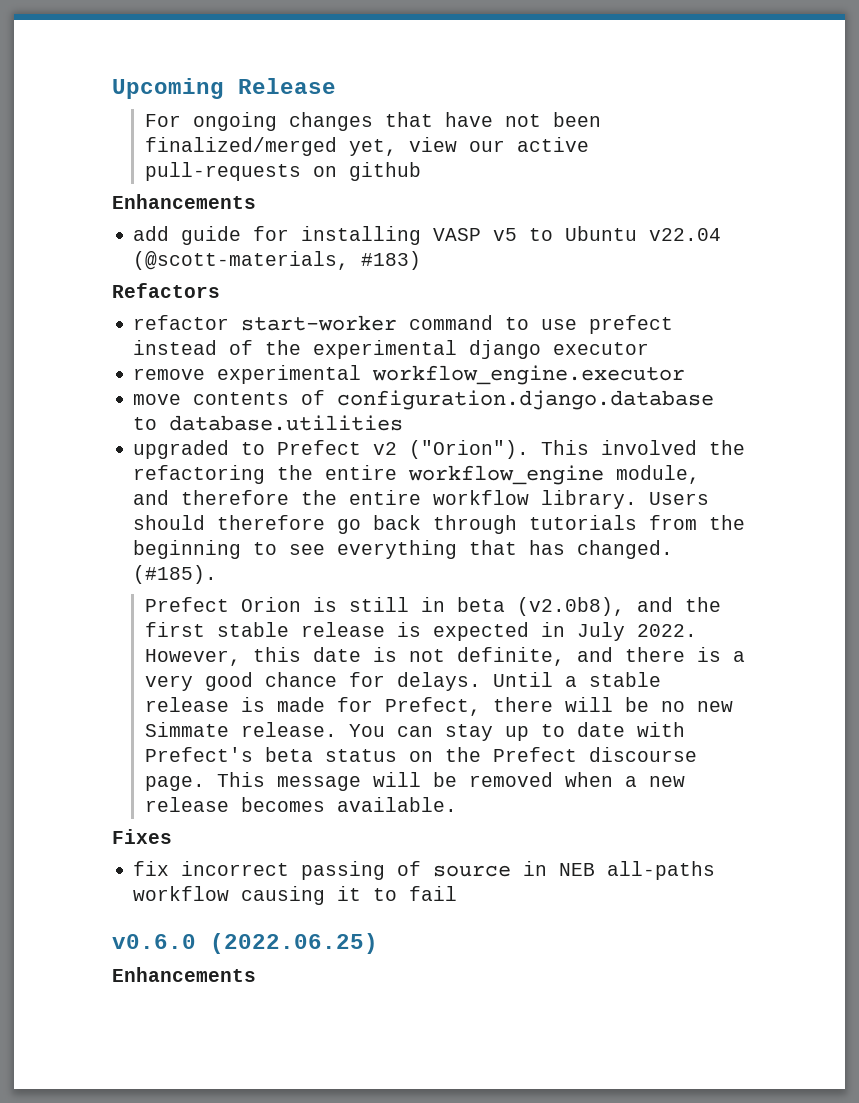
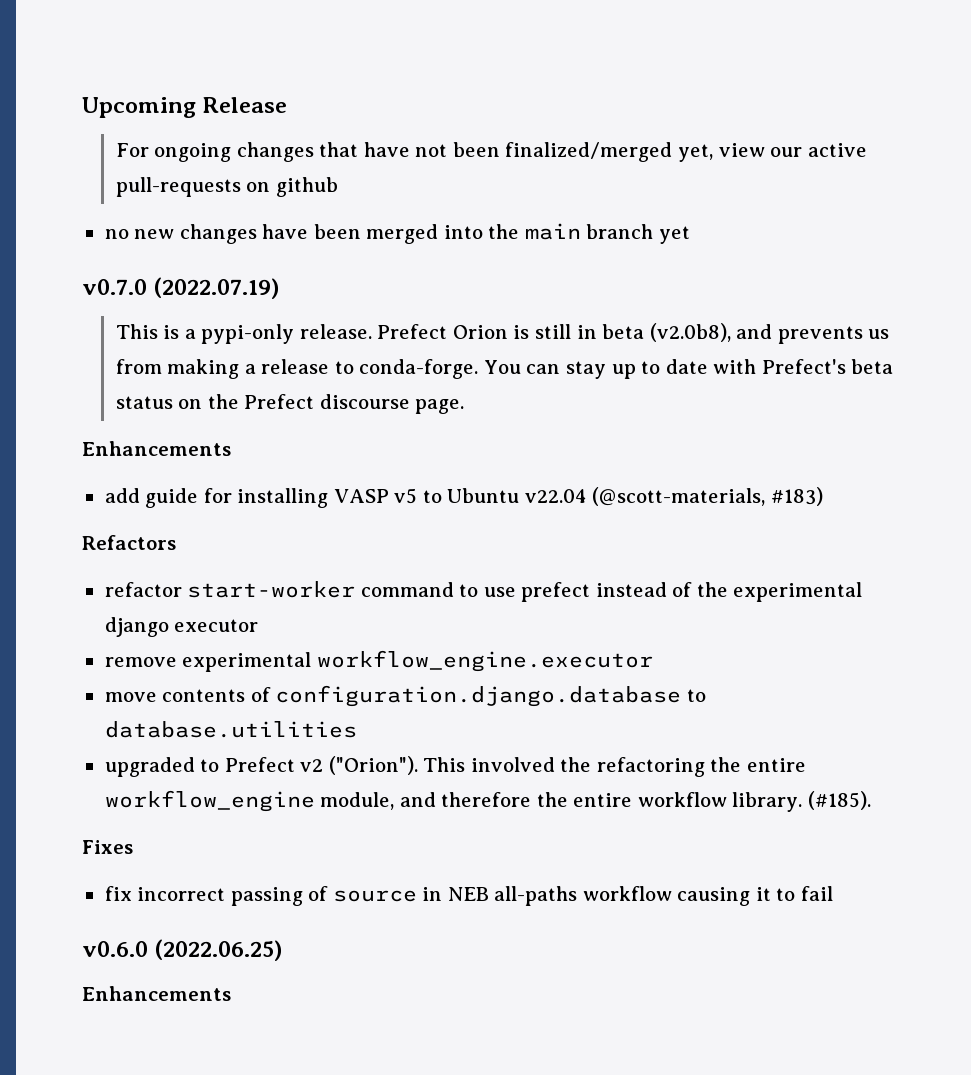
(422, 171) none -> [104,223,690,244] [82,277,280,299] [115,323,890,344] [115,359,894,379] [115,394,465,414] // no new changes have been merged into the main branch yet // v0.7.0 (2022.07.19) // This is a pypi-only release. Prefect Orion is still in beta (v2.0b8), and prevents us from making a release to conda-forge. You can stay up to date with Prefect's beta status on the Prefect discourse page.
[649,492,710,505] [133,515,746,534] [133,540,674,559] [133,565,218,584] [145,597,722,616] [145,622,698,641] [145,647,746,666] [145,672,662,691] [145,697,734,716] [145,722,686,741] [145,747,698,762] [145,772,686,791] [145,797,458,812] Users should therefore go back through tutorials from the beginning to see everything that has changed. (#185). // Prefect Orion is still in beta (v2.0b8), and the first stable release is expected in July 2022. However, this date is not definite, and there is a very good chance for delays. Until a stable release is made for Prefect, there will be no new Simmate release. You can stay up to date with Prefect's beta status on the Prefect discourse page. This message will be removed when a new release becomes available. -> [807,791,871,810] (#185).

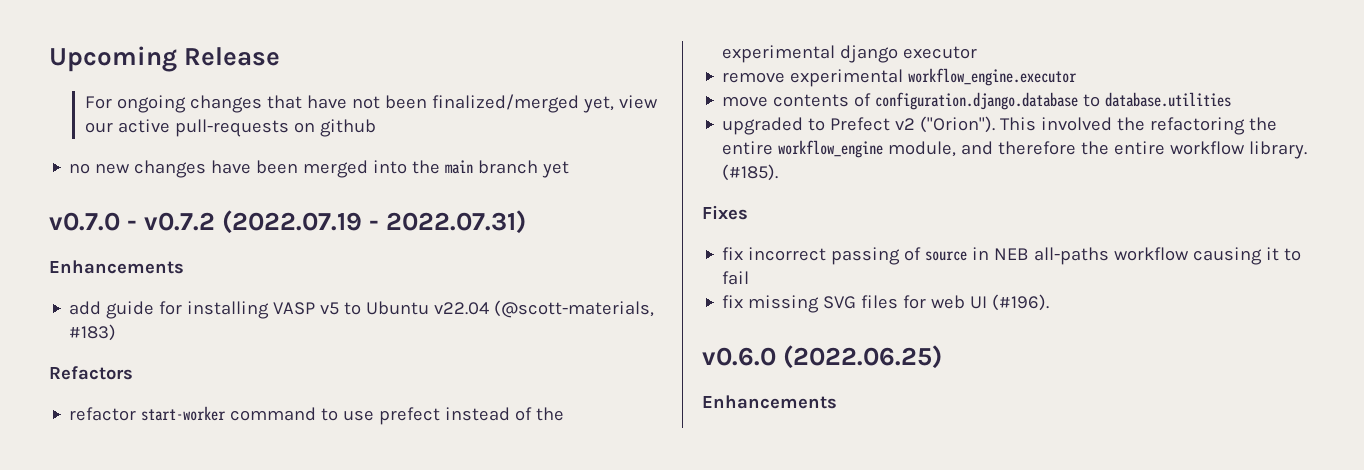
[153,277,280,299] [115,323,890,344] [115,359,894,379] [115,394,465,414] (2022.07.19) // This is a pypi-only release. Prefect Orion is still in beta (v2.0b8), and prevents us from making a release to conda-forge. You can stay up to date with Prefect's beta status on the Prefect discourse page. -> [127,210,527,234] - v0.7.2 (2022.07.19 - 2022.07.31)
(833, 893) none -> [722,294,1050,313] // fix missing SVG files for web UI (#196).

